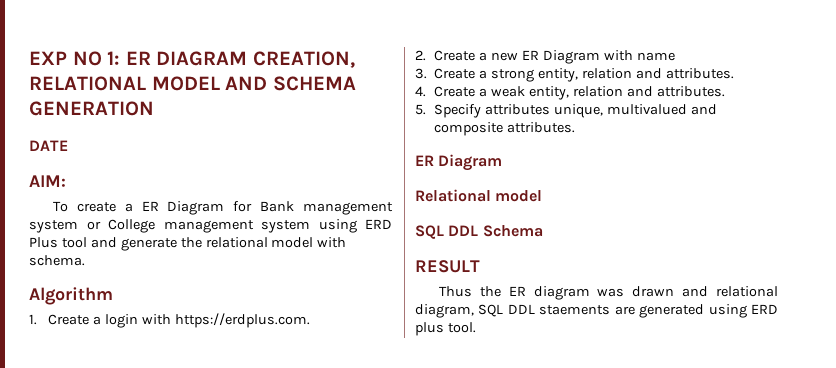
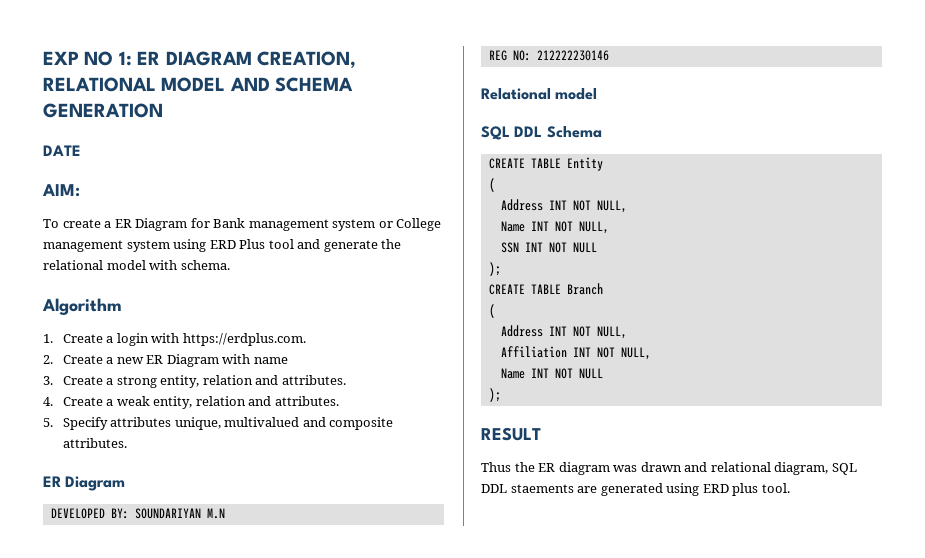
(503, 162) none -> [50,508,225,519] [488,50,609,61] // DEVELOPED BY: SOUNDARIYAN M.N // REG NO: 212222230146
(543, 231) none -> [488,157,603,171] [488,178,495,192] [500,199,627,213] [500,221,609,234] [500,242,597,253] [488,262,501,276] [488,283,603,295] [488,304,495,318] [500,325,627,339] [500,346,651,360] [500,368,603,379] [488,388,501,402] // CREATE TABLE Entity // ( // Address INT NOT NULL, // Name INT NOT NULL, // SSN INT NOT NULL // ); // CREATE TABLE Branch // ( // Address INT NOT NULL, // Affiliation INT NOT NULL, // Name INT NOT NULL // );

